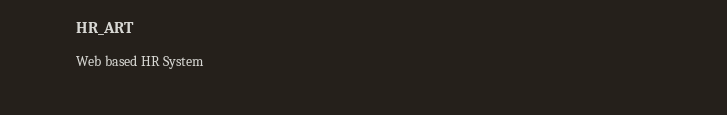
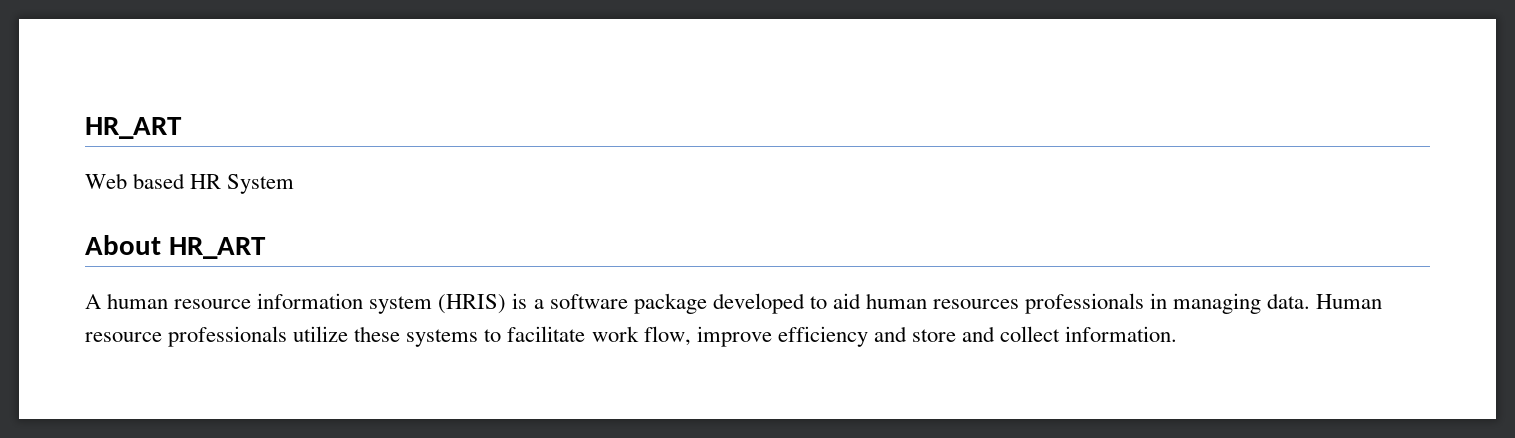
(205, 62) none -> [85,235,266,259] [85,293,1383,314] [85,326,1178,347] // About HR_ART // A human resource information system (HRIS) is a software package developed to aid human resources professionals in managing data. Human resource professionals utilize these systems to facilitate work flow, improve efficiency and store and collect information.

